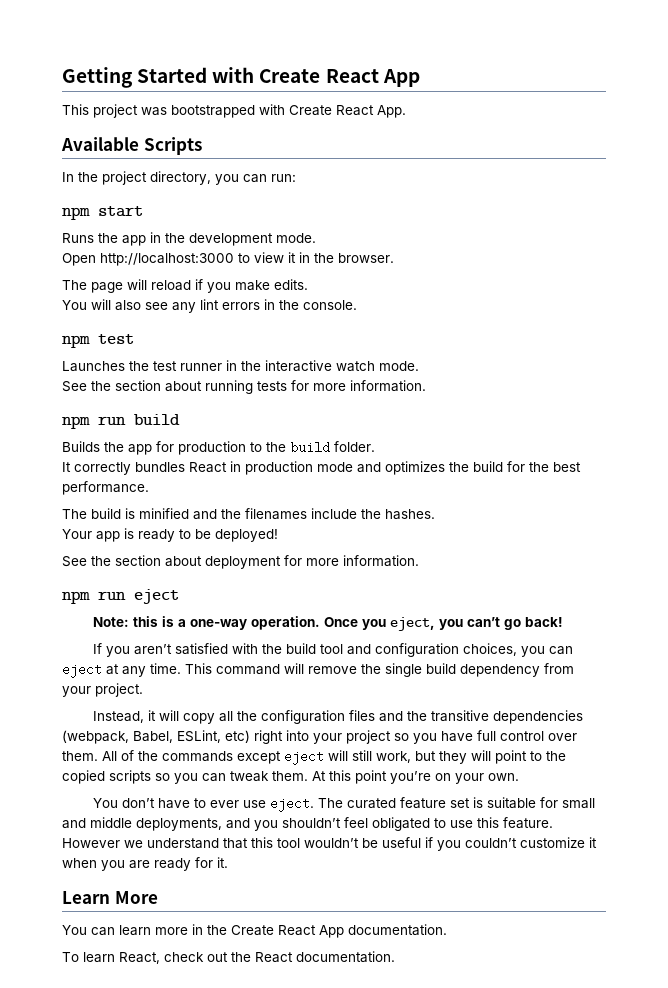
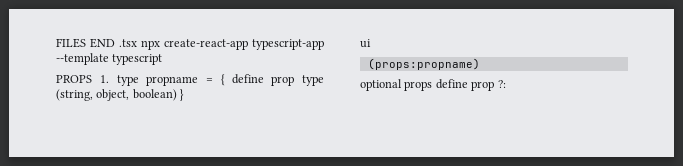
[62,67,420,88] [62,104,406,118] [61,137,202,155] [62,171,296,185] [62,206,143,220] [62,232,316,246] [62,252,394,266] [62,279,308,293] [62,299,357,313] [62,334,134,348] [62,360,419,372] [62,380,426,394] [62,414,180,429] [62,441,375,455] [62,461,581,475] [62,481,149,495] [62,508,435,520] [62,528,278,542] [62,555,419,569] [62,589,179,604] [93,616,564,631] [93,643,574,657] [62,663,574,678] [62,683,143,697] [93,710,584,724] [62,730,577,744] [62,750,566,765] [62,770,519,784] [93,797,596,812] [62,817,553,831] [62,837,597,851] [62,857,228,871] [62,891,158,904] [62,924,447,938] [62,951,395,964] Getting Started with Create React App // This project was bootstrapped with Create React App. // Available Scripts // In the project directory, you can run: // npm start // Runs the app in the development mode. // Open http://localhost:3000 to view it in the browser. // The page will reload if you make edits. // You will also see any lint errors in the console. // npm test // Launches the test runner in the interactive watch mode. // See the section about running tests for more information. // npm run build // Builds the app for production to the build folder. // It correctly bundles React in production mode and optimizes the build for the best performance. // The build is minified and the filenames include the hashes. // Your app is ready to be deployed! // See the section about deployment for more information. // npm run eject // Note: this is a one-way operation. Once you eject, you can’t go back! // If you aren’t satisfied with the build tool and configuration choices, you can eject at any time. This command will remove the single build dependency from your project. // Instead, it will copy all the configuration files and the transitive dependencies (webpack, Babel, ESLint, etc) right into your project so you have full control over them. All of the commands except eject will still work, but they will point to the copied scripts so you can tweak them. At this point you’re on your own. // You don’t have to ever use eject. The curated feature set is suitable for small and middle deployments, and you shouldn’t feel obligated to use this feature. However we understand that this tool wouldn’t be useful if you couldn’t customize it when you are ready for it. // Learn More // You can learn more in the Create React App documentation. // To learn React, check out the React documentation. -> [56,38,324,50] [56,53,163,65] [56,74,324,86] [56,89,185,101] [360,39,371,48] [367,58,480,70] [360,79,506,91] FILES END .tsx npx create-react-app typescript-app --template typescript // PROPS 1. type propname = { define prop type (string, object, boolean) } // ui // (props:propname) // optional props define prop ?:

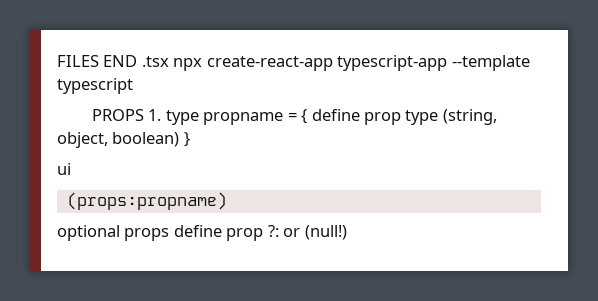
(506, 84) none -> [283,225,347,240] or (null!)

